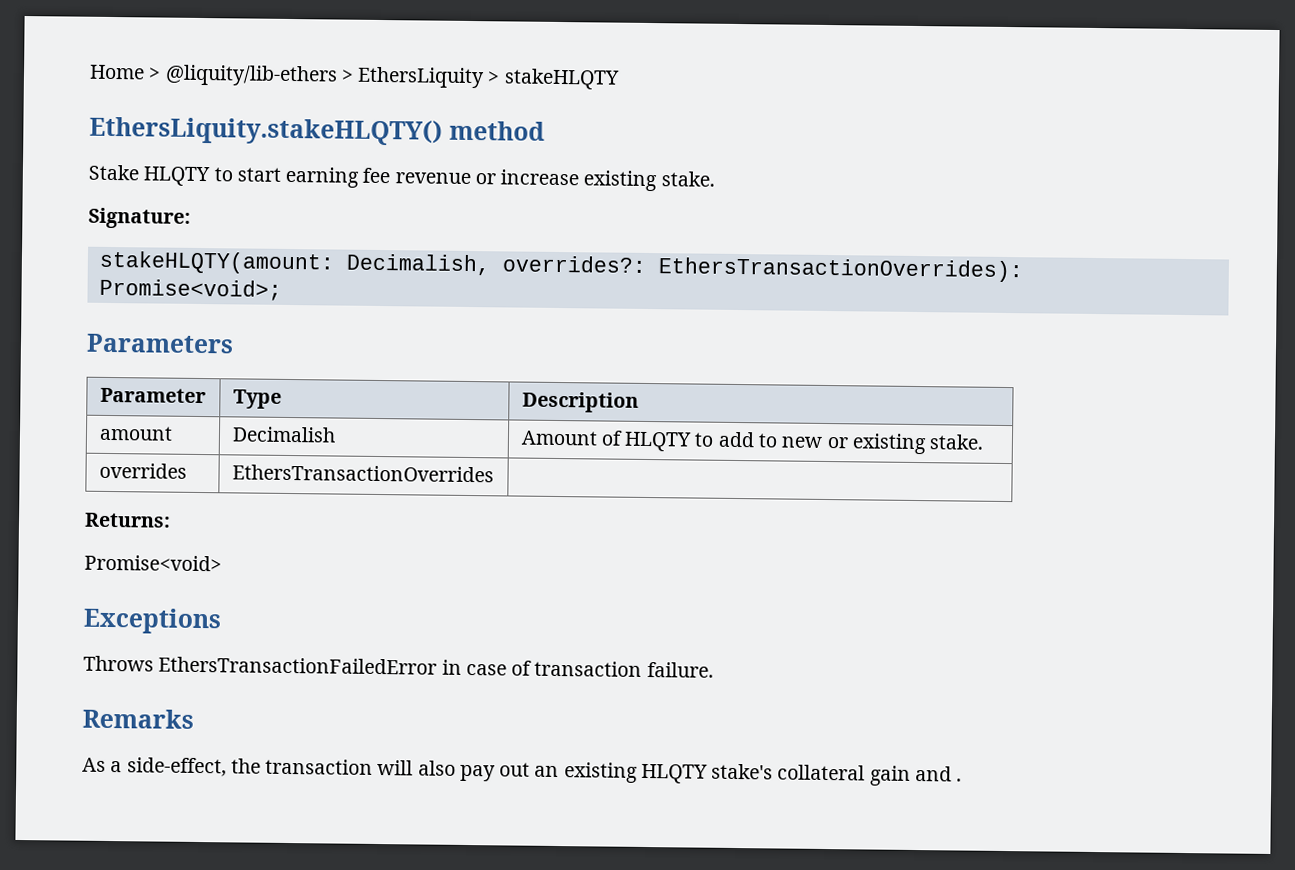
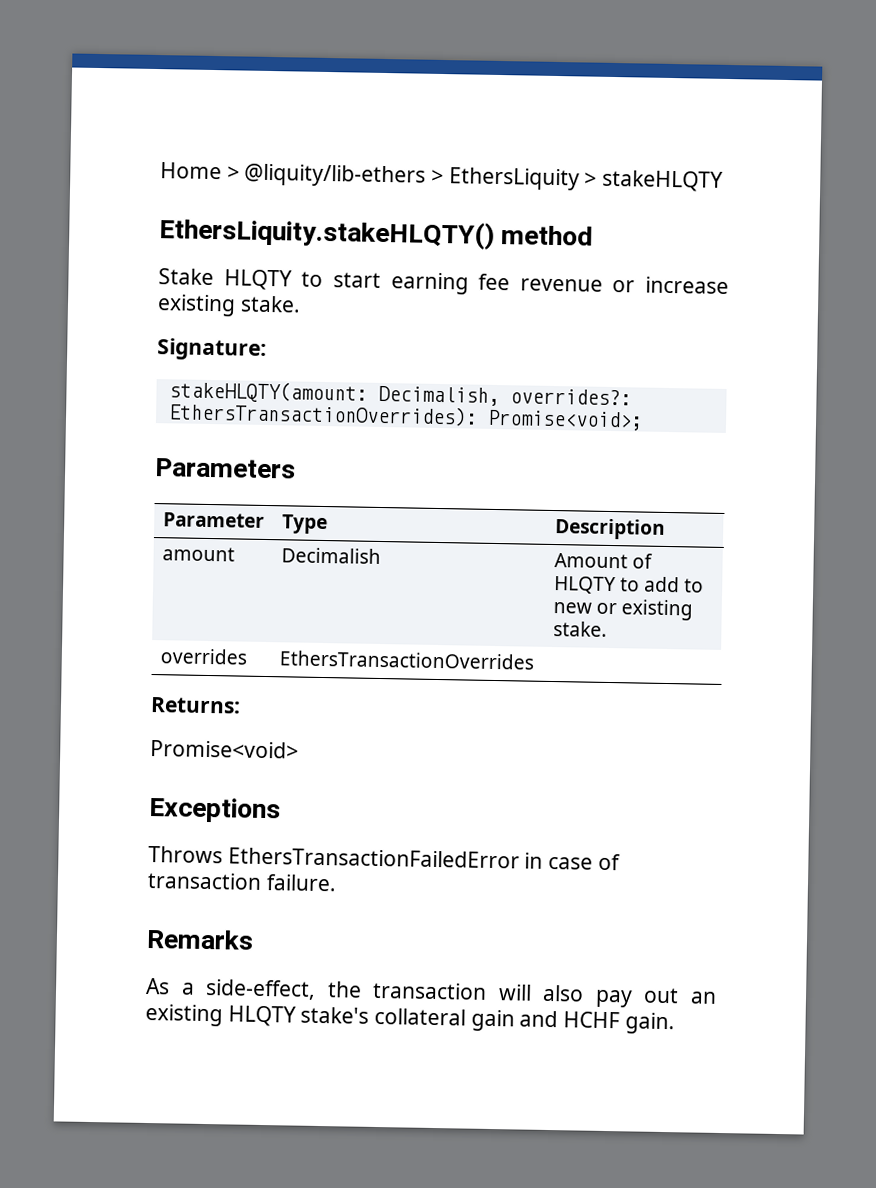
[956,778,963,782] . -> [563,1011,675,1035] HCHF gain.

